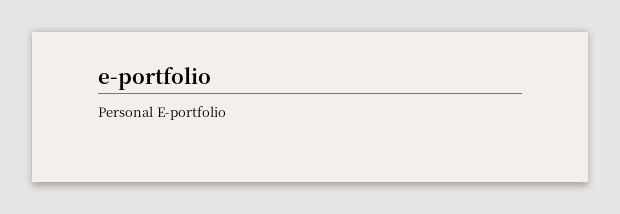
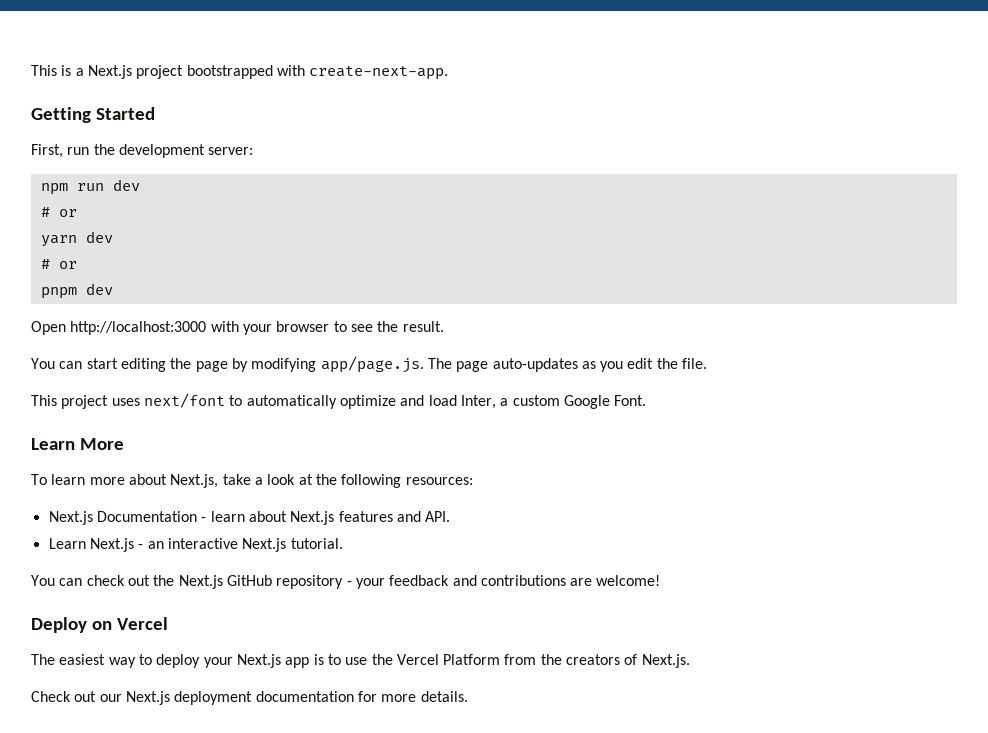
[98,67,211,90] [98,106,226,120] e-portfolio // Personal E-portfolio -> [31,65,449,80] [31,107,155,123] [31,144,254,158] [40,179,140,195] [40,207,77,217] [40,231,113,247] [40,259,77,269] [40,283,113,299] [31,321,444,335] [31,356,708,373] [31,393,647,409] [31,438,124,450] [31,474,473,488] [48,511,451,525] [48,538,343,552] [31,575,661,589] [31,617,168,633] [31,654,690,668] [31,691,468,705] This is a Next.js project bootstrapped with create-next-app. // Getting Started // First, run the development server: // npm run dev // # or // yarn dev // # or // pnpm dev // Open http://localhost:3000 with your browser to see the result. // You can start editing the page by modifying app/page.js. The page auto-updates as you edit the file. // This project uses next/font to automatically optimize and load Inter, a custom Google Font. // Learn More // To learn more about Next.js, take a look at the following resources: // Next.js Documentation - learn about Next.js features and API. // Learn Next.js - an interactive Next.js tutorial. // You can check out the Next.js GitHub repository - your feedback and contributions are welcome! // Deploy on Vercel // The easiest way to deploy your Next.js app is to use the Vercel Platform from the creators of Next.js. // Check out our Next.js deployment documentation for more details.

